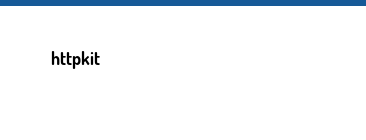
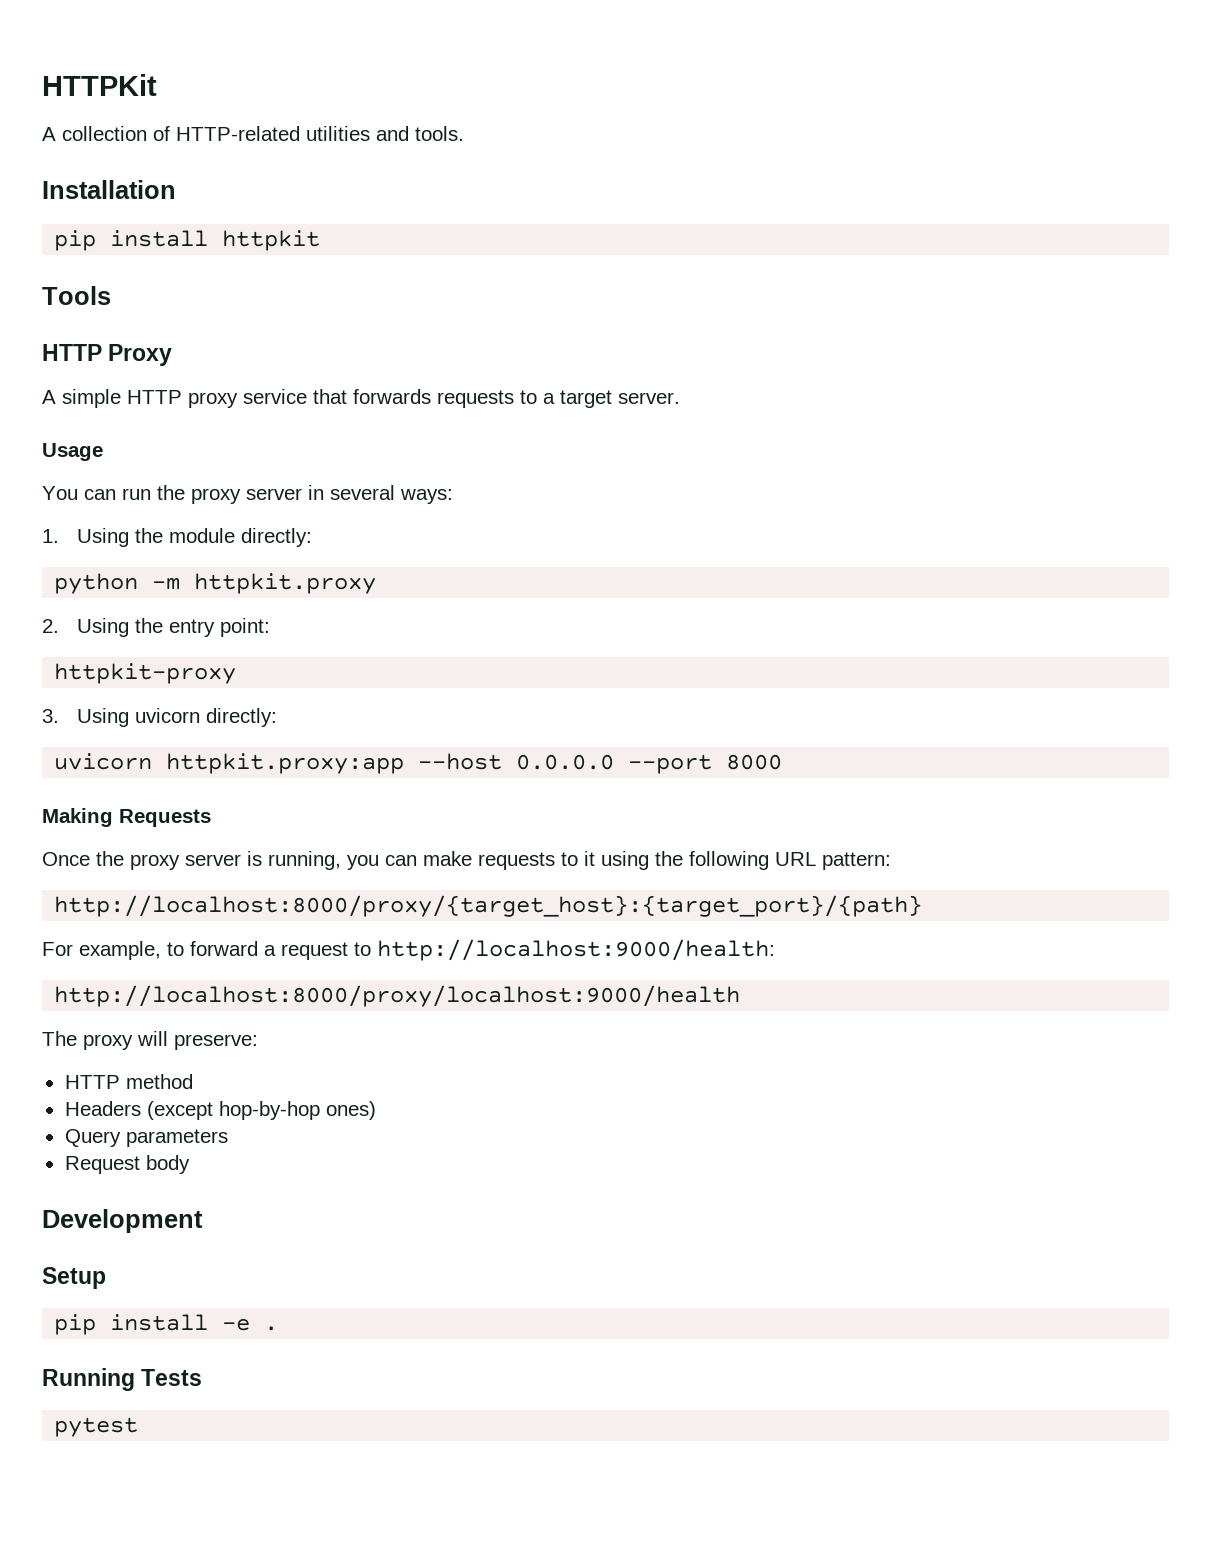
[51,51,100,69] httpkit -> [42,74,157,96] [42,126,464,141] [42,180,176,199] [54,230,321,251] [42,286,111,305] [42,344,173,366] [42,389,680,408] [42,443,103,461] [42,485,453,504] [42,528,313,547] [54,573,377,594] [42,618,271,637] [54,663,237,684] [42,708,278,727] [54,753,783,774] [42,808,211,827] [42,851,891,870] [54,895,923,917] [42,939,775,961] [54,985,741,1007] [42,1031,258,1050] [64,1074,193,1089] [64,1101,376,1120] [64,1129,228,1147] [64,1155,190,1174] [42,1209,203,1233] [42,1267,106,1289] [54,1314,279,1335] [42,1368,203,1391] [54,1417,139,1437] HTTPKit // A collection of HTTP-related utilities and tools. // Installation // pip install httpkit // Tools // HTTP Proxy // A simple HTTP proxy service that forwards requests to a target server. // Usage // You can run the proxy server in several ways: // 1. Using the module directly: // python -m httpkit.proxy // 2. Using the entry point: // httpkit-proxy // 3. Using uvicorn directly: // uvicorn httpkit.proxy:app --host 0.0.0.0 --port 8000 // Making Requests // Once the proxy server is running, you can make requests to it using the following URL pattern: // http://localhost:8000/proxy/{target_host}:{target_port}/{path} // For example, to forward a request to http://localhost:9000/health: // http://localhost:8000/proxy/localhost:9000/health // The proxy will preserve: // HTTP method // Headers (except hop-by-hop ones) // Query parameters // Request body // Development // Setup // pip install -e . // Running Tests // pytest

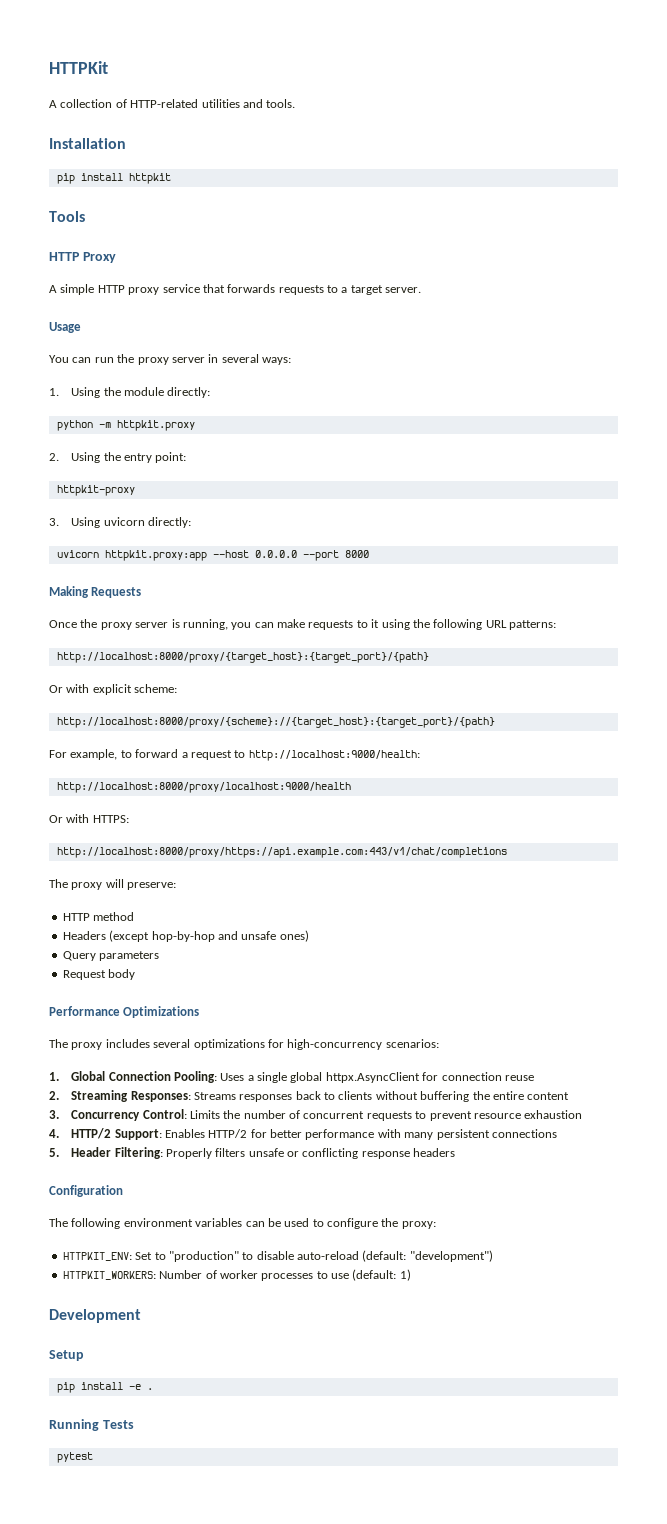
[822,852,891,870] pattern: -> [509,620,556,630] patterns:
(923, 906) none -> [49,684,178,695] [56,717,495,728] // Or with explicit scheme: // http://localhost:8000/proxy/{scheme}://{target_host}:{target_port}/{path}
(741, 996) none -> [49,814,129,823] [56,847,507,858] // Or with HTTPS: // http://localhost:8000/proxy/https://api.example.com:443/v1/chat/completions
(320, 1110) none -> [217,931,277,940] and unsafe
(190, 1164) none -> [49,1006,200,1018] [49,1039,439,1050] [49,1071,534,1083] [49,1090,570,1102] [49,1109,583,1121] [49,1128,557,1140] [49,1147,456,1159] [49,1185,123,1197] [49,1218,436,1229] [62,1250,493,1262] [62,1269,411,1281] // Performance Optimizations // The proxy includes several optimizations for high-concurrency scenarios: // 1. Global Connection Pooling: Uses a single global httpx.AsyncClient for connection reuse // 2. Streaming Responses: Streams responses back to clients without buffering the entire content // 3. Concurrency Control: Limits the number of concurrent requests to prevent resource exhaustion // 4. HTTP/2 Support: Enables HTTP/2 for better performance with many persistent connections // 5. Header Filtering: Properly filters unsafe or conflicting response headers // Configuration // The following environment variables can be used to configure the proxy: // HTTPKIT_ENV: Set to "production" to disable auto-reload (default: "development") // HTTPKIT_WORKERS: Number of worker processes to use (default: 1)

